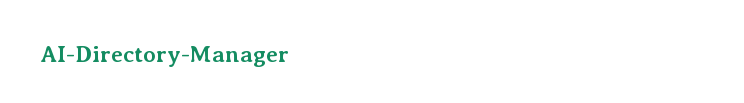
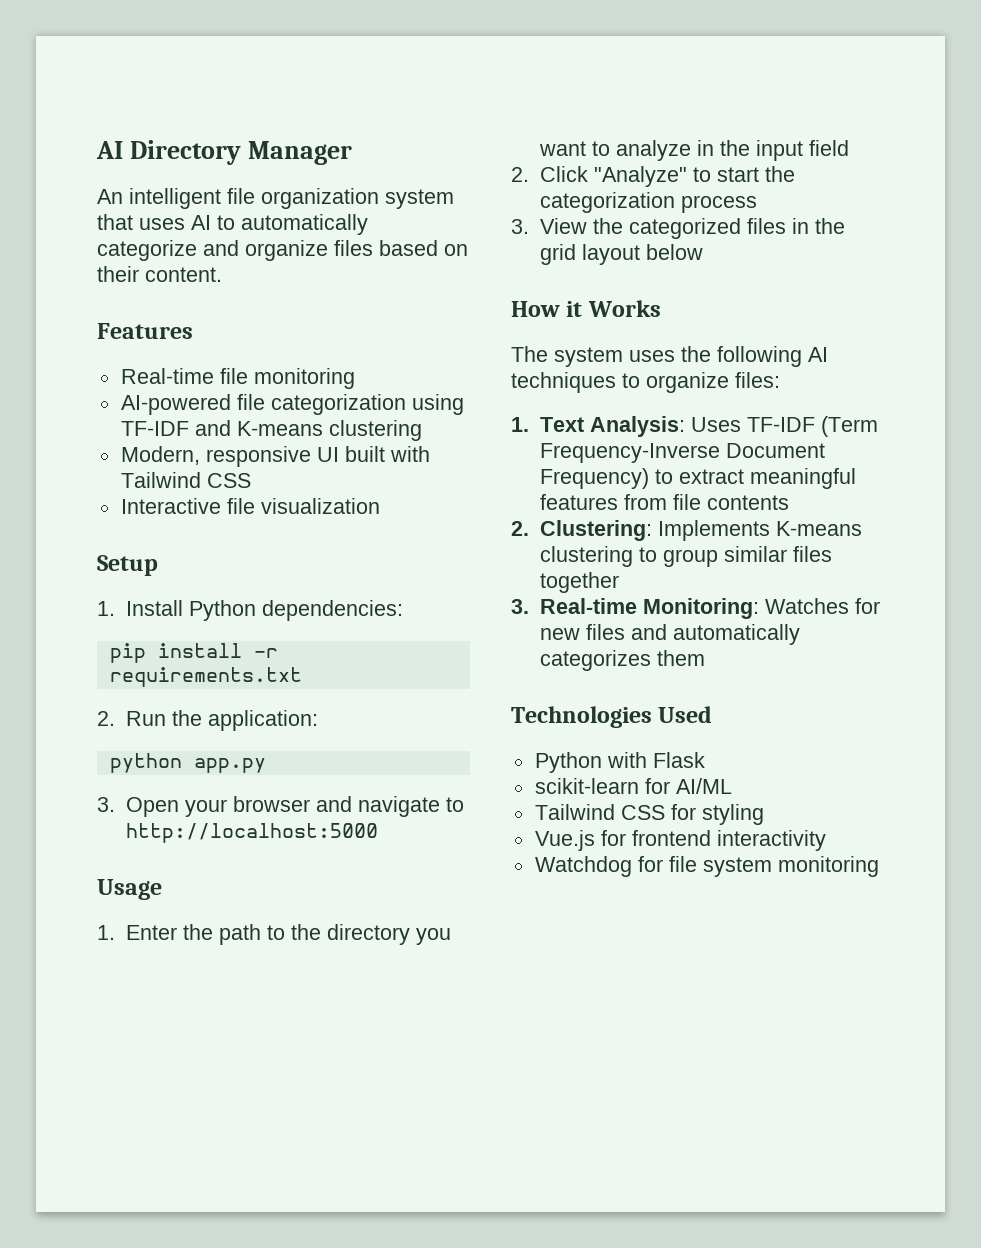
[40,46,289,67] AI-Directory-Manager -> [96,140,352,165] [97,188,454,209] [97,214,368,235] [97,240,468,261] [97,266,222,282] [97,323,193,339] [120,368,355,389] [120,394,464,415] [120,420,422,441] [120,446,430,467] [120,472,251,488] [120,498,380,514] [97,555,158,576] [97,600,403,621] [109,643,278,663] [109,667,302,687] [97,710,318,731] [109,753,266,773] [97,796,464,817] [125,823,378,843] [97,879,162,900] [97,924,451,945] [538,140,849,161] [511,166,795,187] [539,192,757,213] [511,218,845,239] [539,244,703,265] [511,300,661,317] [511,346,828,367] [511,372,780,393] [511,416,878,437] [539,443,825,463] [539,468,856,489] [539,494,789,510] [511,520,862,541] [539,546,832,567] [539,572,619,593] [511,598,880,619] [539,624,800,645] [539,650,705,671] [511,706,713,728] [534,752,705,773] [534,778,732,794] [534,804,764,825] [534,830,826,851] [534,856,879,877] AI Directory Manager // An intelligent file organization system that uses AI to automatically categorize and organize files based on their content. // Features // Real-time file monitoring // AI-powered file categorization using TF-IDF and K-means clustering // Modern, responsive UI built with Tailwind CSS // Interactive file visualization // Setup // 1. Install Python dependencies: // pip install -r requirements.txt // 2. Run the application: // python app.py // 3. Open your browser and navigate to http://localhost:5000 // Usage // 1. Enter the path to the directory you want to analyze in the input field // 2. Click "Analyze" to start the categorization process // 3. View the categorized files in the grid layout below // How it Works // The system uses the following AI techniques to organize files: // 1. Text Analysis: Uses TF-IDF (Term Frequency-Inverse Document Frequency) to extract meaningful features from file contents // 2. Clustering: Implements K-means clustering to group similar files together // 3. Real-time Monitoring: Watches for new files and automatically categorizes them // Technologies Used // Python with Flask // scikit-learn for AI/ML // Tailwind CSS for styling // Vue.js for frontend interactivity // Watchdog for file system monitoring

